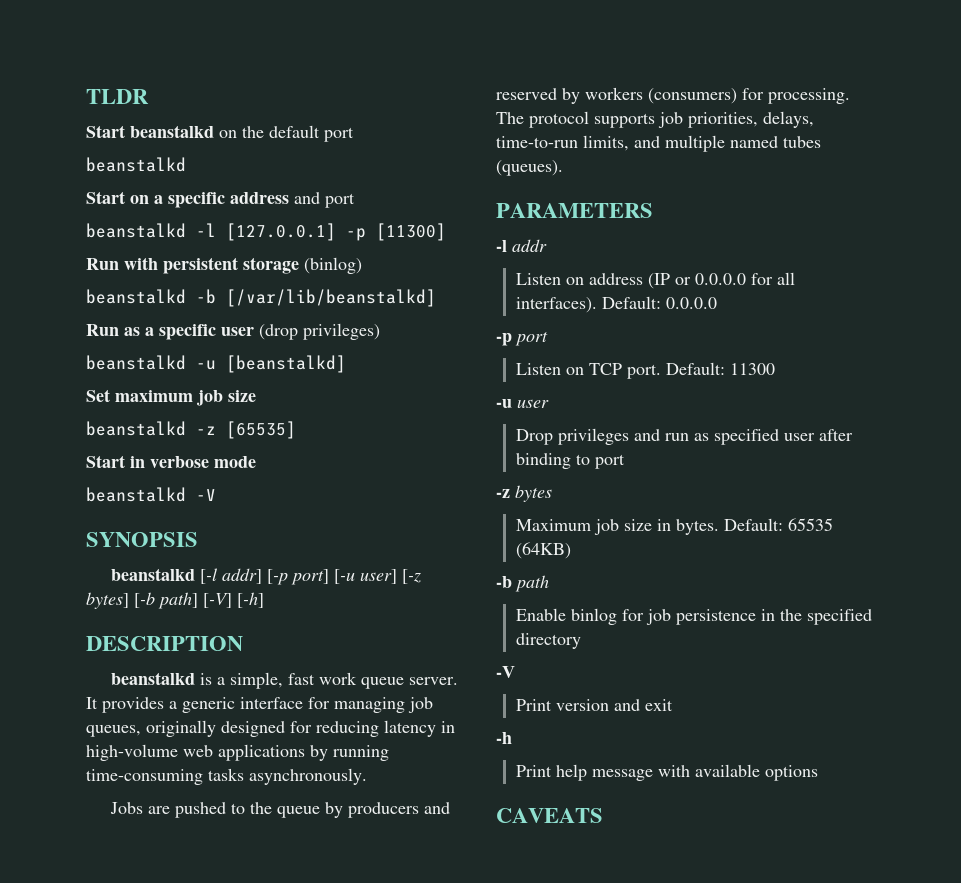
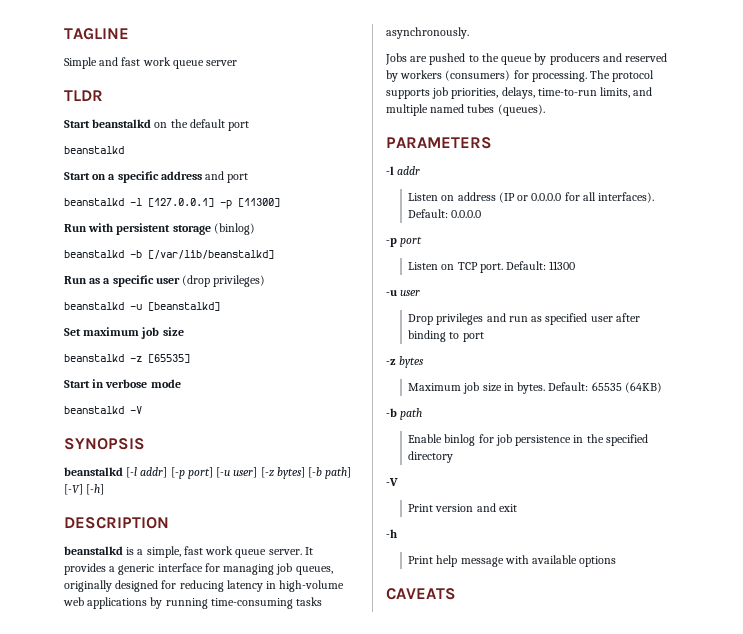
(86, 96) none -> [64,28,129,40] [64,57,238,69] TAGLINE // Simple and fast work queue server //

